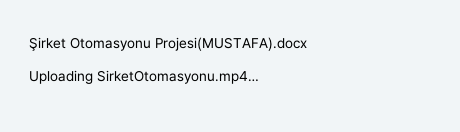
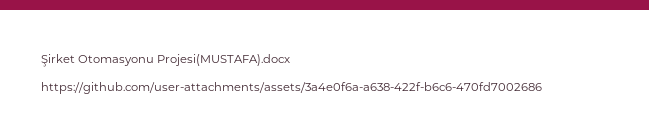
[29,70,259,84] Uploading SirketOtomasyonu.mp4… -> [41,82,542,94] https://github.com/user-attachments/assets/3a4e0f6a-a638-422f-b6c6-470fd7002686

